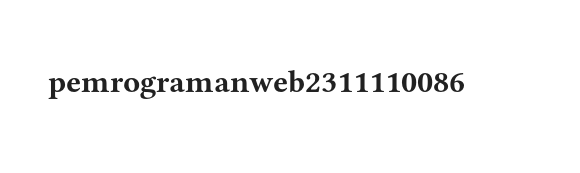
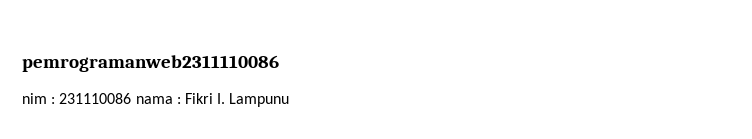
(465, 84) none -> [22,93,290,107] // nim : 231110086 nama : Fikri I. Lampunu

